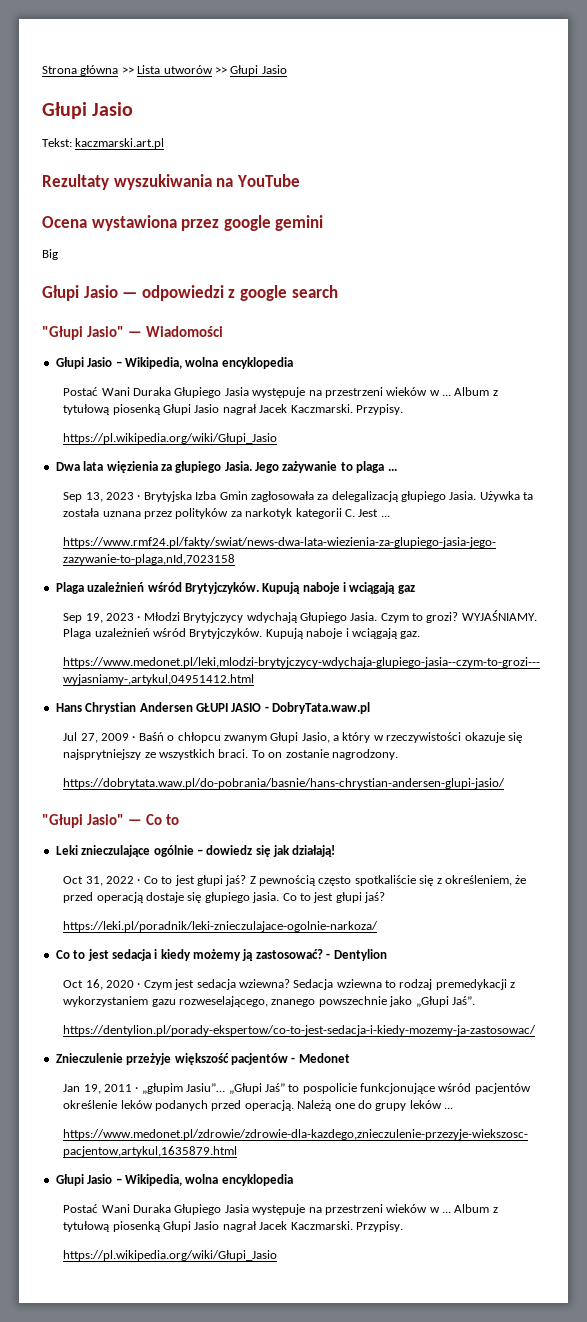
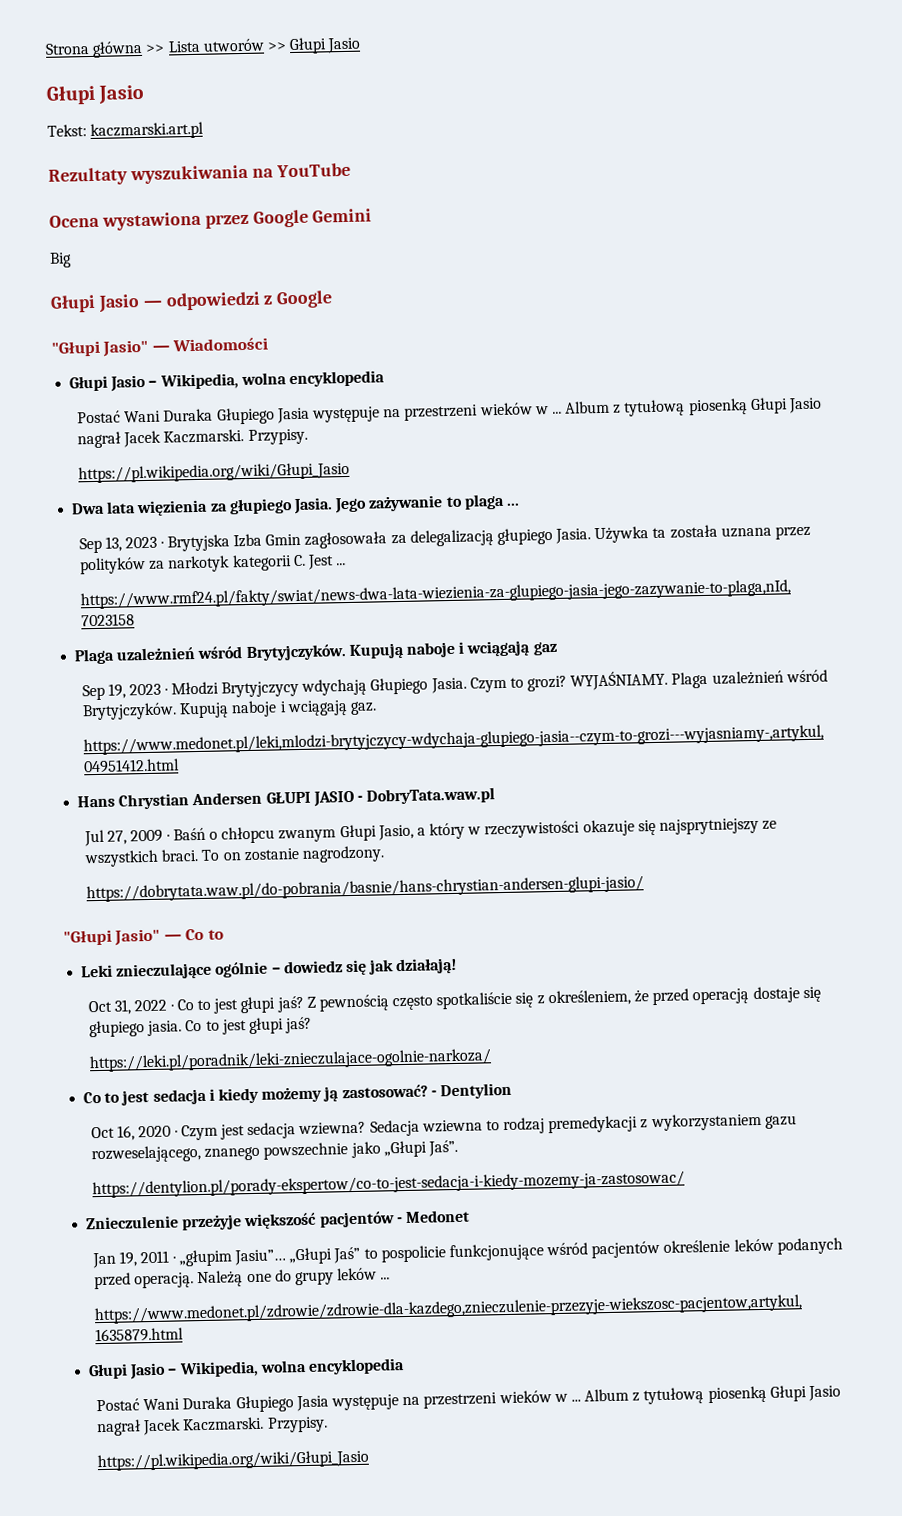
[223,215,324,231] google gemini -> [252,208,373,228] Google Gemini
[239,285,338,301] google search -> [276,290,334,309] Google

